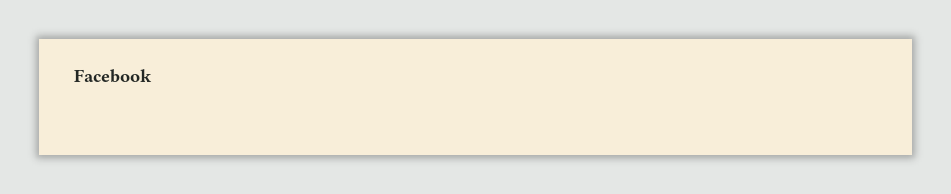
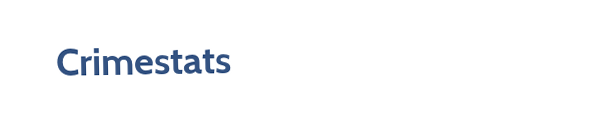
[74,69,152,83] Facebook -> [55,46,232,76] Crimestats

